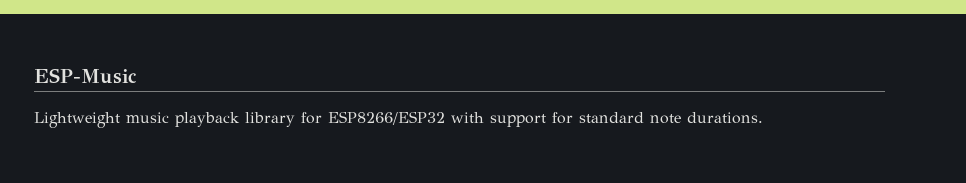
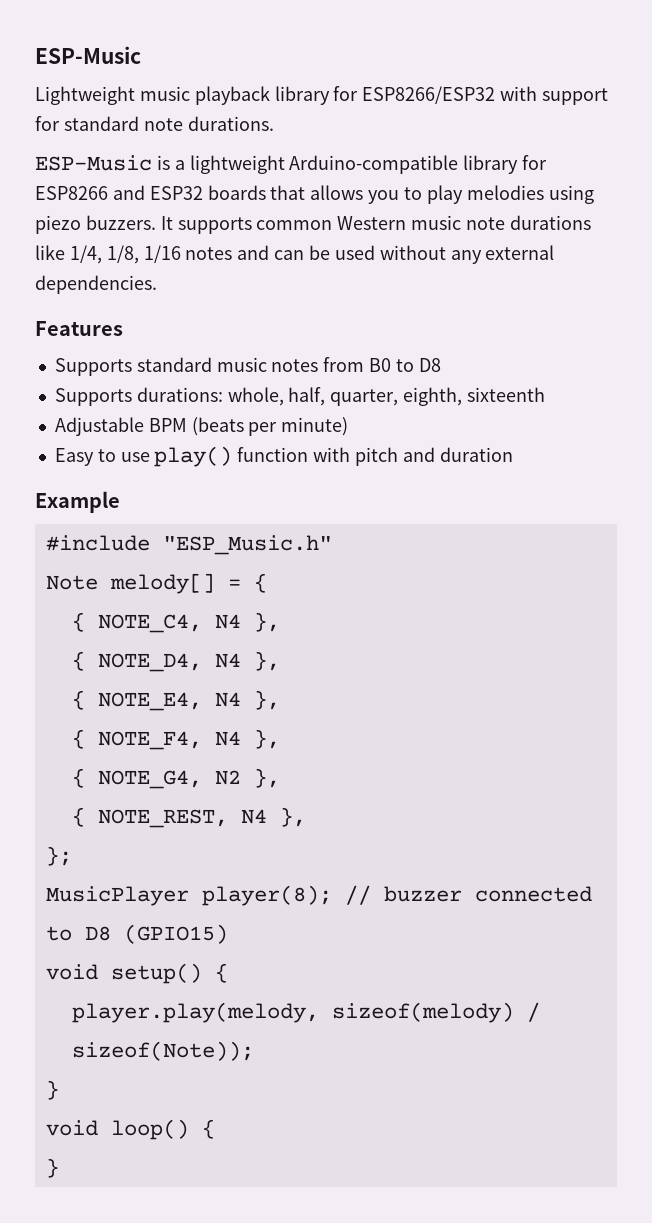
(763, 118) none -> [35,155,548,174] [35,185,594,204] [35,215,591,234] [35,245,555,264] [35,275,157,294] [35,321,123,336] [54,357,441,376] [54,387,545,406] [54,417,349,436] [54,446,513,467] [35,491,120,513] [45,535,332,555] [45,573,267,594] [71,612,280,633] [71,651,280,672] [71,690,280,711] [71,729,280,750] [71,768,280,789] [71,807,306,828] [45,846,72,866] [45,885,592,906] [45,924,228,944] [45,963,228,984] [71,1002,540,1023] [71,1041,254,1061] [45,1080,59,1100] [45,1119,215,1140] [45,1158,59,1178] // ESP-Music is a lightweight Arduino-compatible library for ESP8266 and ESP32 boards that allows you to play melodies using piezo buzzers. It supports common Western music note durations like 1/4, 1/8, 1/16 notes and can be used without any external dependencies. // Features // Supports standard music notes from B0 to D8 // Supports durations: whole, half, quarter, eighth, sixteenth // Adjustable BPM (beats per minute) // Easy to use play() function with pitch and duration // Example // #include "ESP_Music.h" // Note melody[] = { // { NOTE_C4, N4 }, // { NOTE_D4, N4 }, // { NOTE_E4, N4 }, // { NOTE_F4, N4 }, // { NOTE_G4, N2 }, // { NOTE_REST, N4 }, // }; // MusicPlayer player(8); // buzzer connected to D8 (GPIO15) // void setup() { // player.play(melody, sizeof(melody) / sizeof(Note)); // } // void loop() { // }

